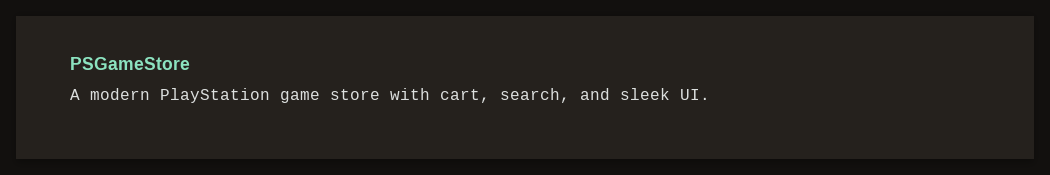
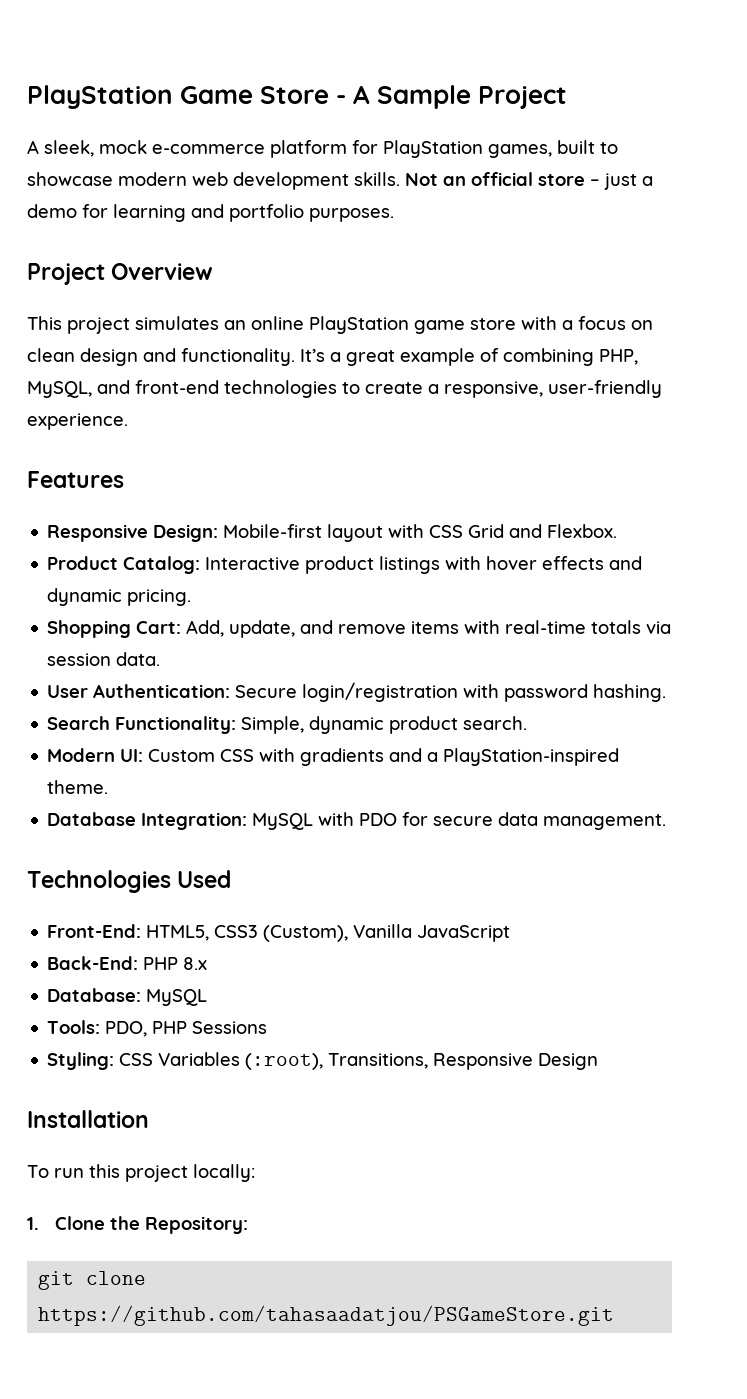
[70,57,190,70] [70,88,710,103] PSGameStore // A modern PlayStation game store with cart, search, and sleek UI. -> [27,85,568,109] [27,140,618,158] [27,172,653,190] [27,204,394,222] [27,263,214,285] [27,316,653,334] [27,348,638,366] [27,380,662,398] [27,413,128,430] [27,471,124,488] [47,524,618,542] [47,556,643,574] [47,588,192,606] [47,620,672,638] [47,652,161,666] [47,682,667,702] [47,716,528,734] [47,748,620,766] [47,780,109,794] [47,812,667,830] [27,870,232,893] [47,924,511,942] [47,956,208,970] [47,988,208,1006] [47,1020,268,1037] [47,1052,599,1070] [27,1110,149,1128] [27,1164,255,1182] [27,1216,249,1234] [38,1271,147,1290] [38,1305,615,1326] PlayStation Game Store - A Sample Project // A sleek, mock e-commerce platform for PlayStation games, built to showcase modern web development skills. Not an official store – just a demo for learning and portfolio purposes. // Project Overview // This project simulates an online PlayStation game store with a focus on clean design and functionality. It’s a great example of combining PHP, MySQL, and front-end technologies to create a responsive, user-friendly experience. // Features // Responsive Design: Mobile-first layout with CSS Grid and Flexbox. // Product Catalog: Interactive product listings with hover effects and dynamic pricing. // Shopping Cart: Add, update, and remove items with real-time totals via session data. // User Authentication: Secure login/registration with password hashing. // Search Functionality: Simple, dynamic product search. // Modern UI: Custom CSS with gradients and a PlayStation-inspired theme. // Database Integration: MySQL with PDO for secure data management. // Technologies Used // Front-End: HTML5, CSS3 (Custom), Vanilla JavaScript // Back-End: PHP 8.x // Database: MySQL // Tools: PDO, PHP Sessions // Styling: CSS Variables (:root), Transitions, Responsive Design // Installation // To run this project locally: // 1. Clone the Repository: // git clone https://github.com/tahasaadatjou/PSGameStore.git

